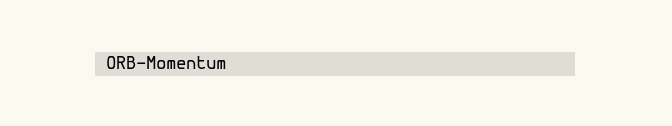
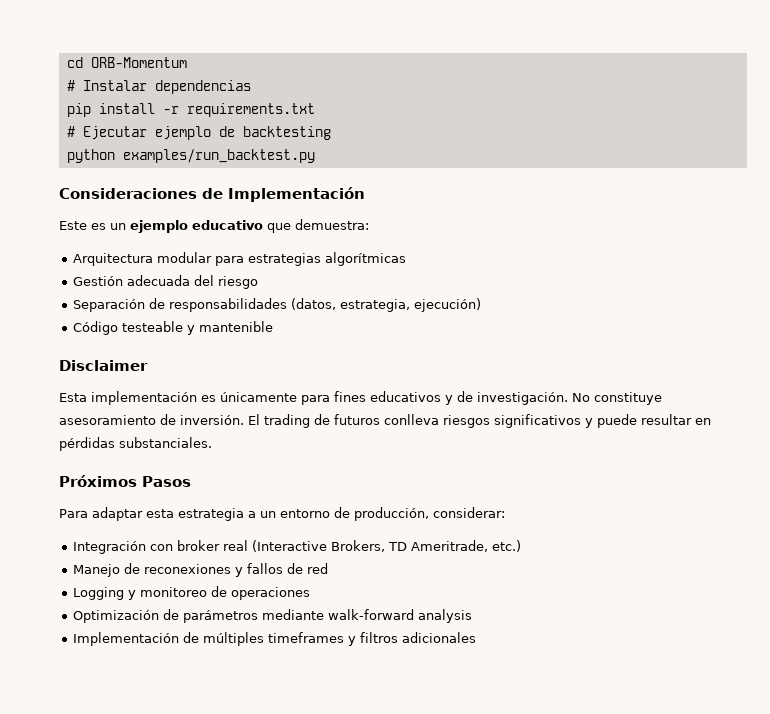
(106, 62) none -> [66,57,83,68] cd
(227, 62) none -> [66,80,251,94] [66,103,315,117] [66,126,331,140] [66,149,315,163] [59,187,365,202] [59,219,369,233] [73,252,407,266] [73,275,259,289] [73,298,482,312] [73,321,274,335] [59,360,148,371] [59,391,662,405] [59,414,711,428] [59,437,212,451] [59,475,191,487] [59,507,505,521] [73,540,522,554] [73,563,329,577] [73,586,311,600] [73,609,473,623] [73,632,477,646] // # Instalar dependencias // pip install -r requirements.txt // # Ejecutar ejemplo de backtesting // python examples/run_backtest.py // Consideraciones de Implementación // Este es un ejemplo educativo que demuestra: // Arquitectura modular para estrategias algorítmicas // Gestión adecuada del riesgo // Separación de responsabilidades (datos, estrategia, ejecución) // Código testeable y mantenible // Disclaimer // Esta implementación es únicamente para fines educativos y de investigación. No constituye asesoramiento de inversión. El trading de futuros conlleva riesgos significativos y puede resultar en pérdidas substanciales. // Próximos Pasos // Para adaptar esta estrategia a un entorno de producción, considerar: // Integración con broker real (Interactive Brokers, TD Ameritrade, etc.) // Manejo de reconexiones y fallos de red // Logging y monitoreo de operaciones // Optimización de parámetros mediante walk-forward analysis // Implementación de múltiples timeframes y filtros adicionales

